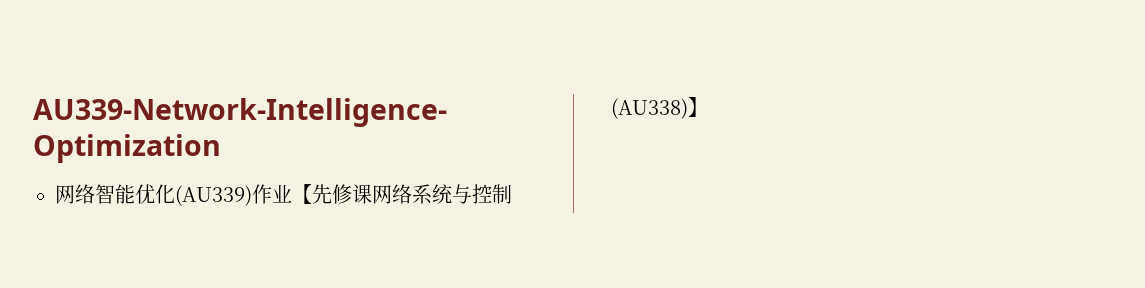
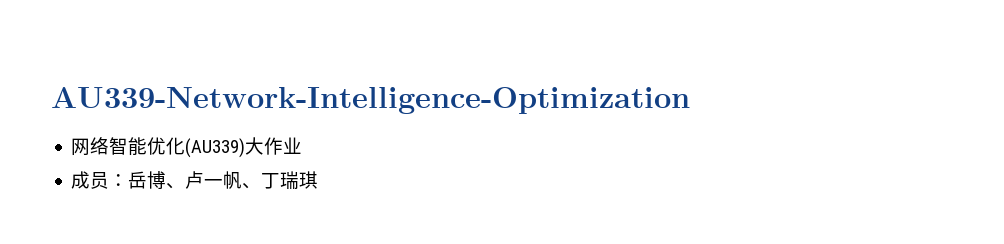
(252, 195) none -> [245,137,265,155] 大
[292,184,512,204] [611,97,708,119] 【先修课网络系统与控制(AU338)】 -> [71,171,319,189] // 成员：岳博、卢一帆、丁瑞琪

